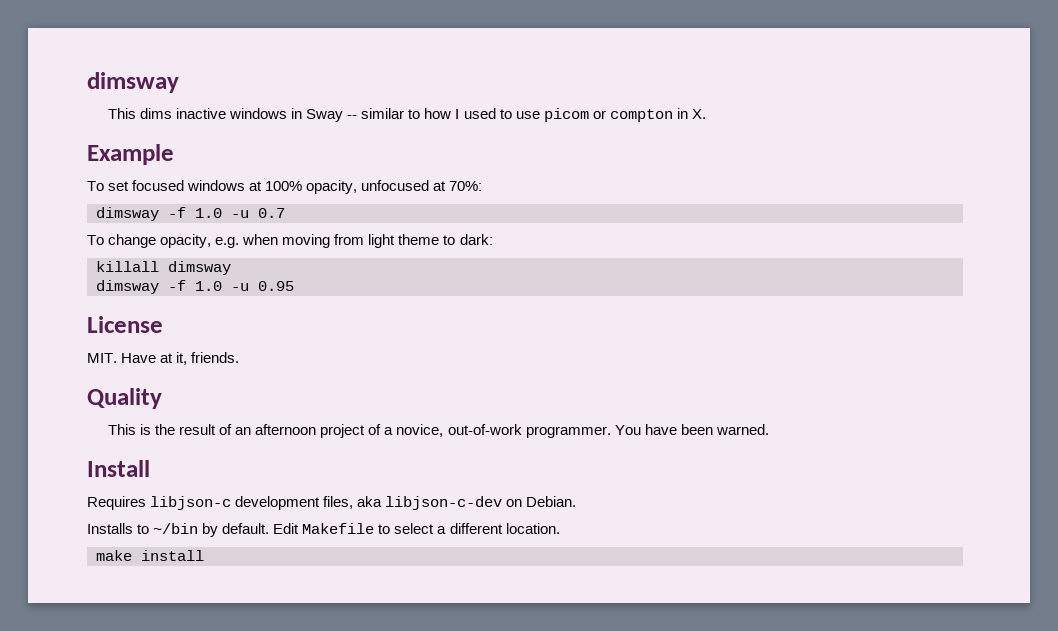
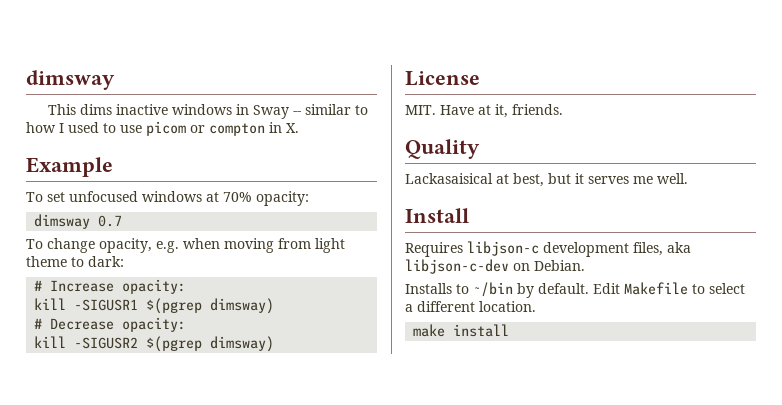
[132,180,185,191] focused -> [69,191,138,202] unfocused
[265,180,483,194] [96,207,249,221] 100% opacity, unfocused at 70%: // dimsway -f 1.0 -u -> [223,191,309,206] [34,214,91,229] 70% opacity: // dimsway
[96,261,231,275] [96,280,294,294] killall dimsway // dimsway -f 1.0 -u 0.95 -> [34,279,187,294] [34,298,275,314] [34,317,187,332] [34,336,275,352] # Increase opacity: // kill -SIGUSR1 $(pgrep dimsway) // # Decrease opacity: // kill -SIGUSR2 $(pgrep dimsway)
[107,424,769,438] This is the result of an afternoon project of a novice, out-of-work programmer. You have been warned. -> [405,173,688,187] Lackasaisical at best, but it serves me well.

